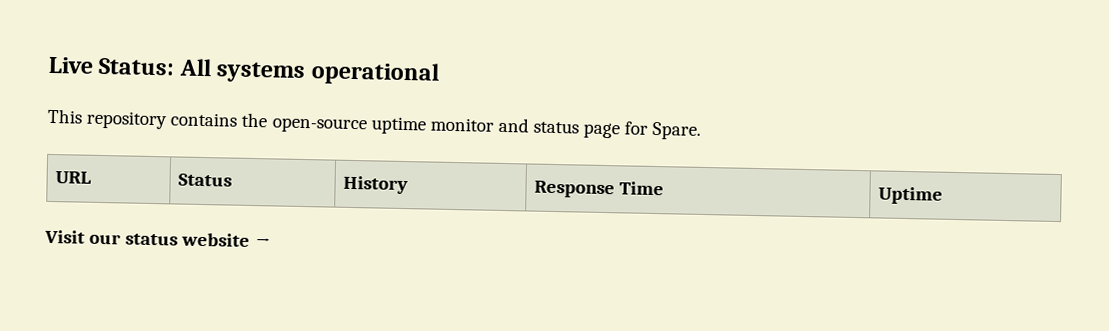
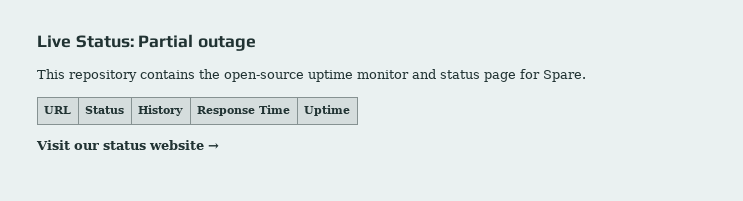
[178,58,440,86] All systems operational -> [138,34,257,51] Partial outage

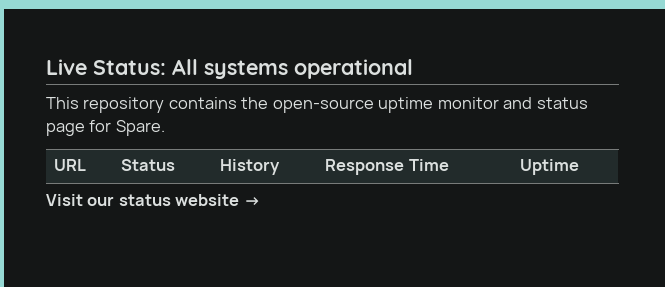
[138,34,257,51] Partial outage -> [172,59,413,79] All systems operational

